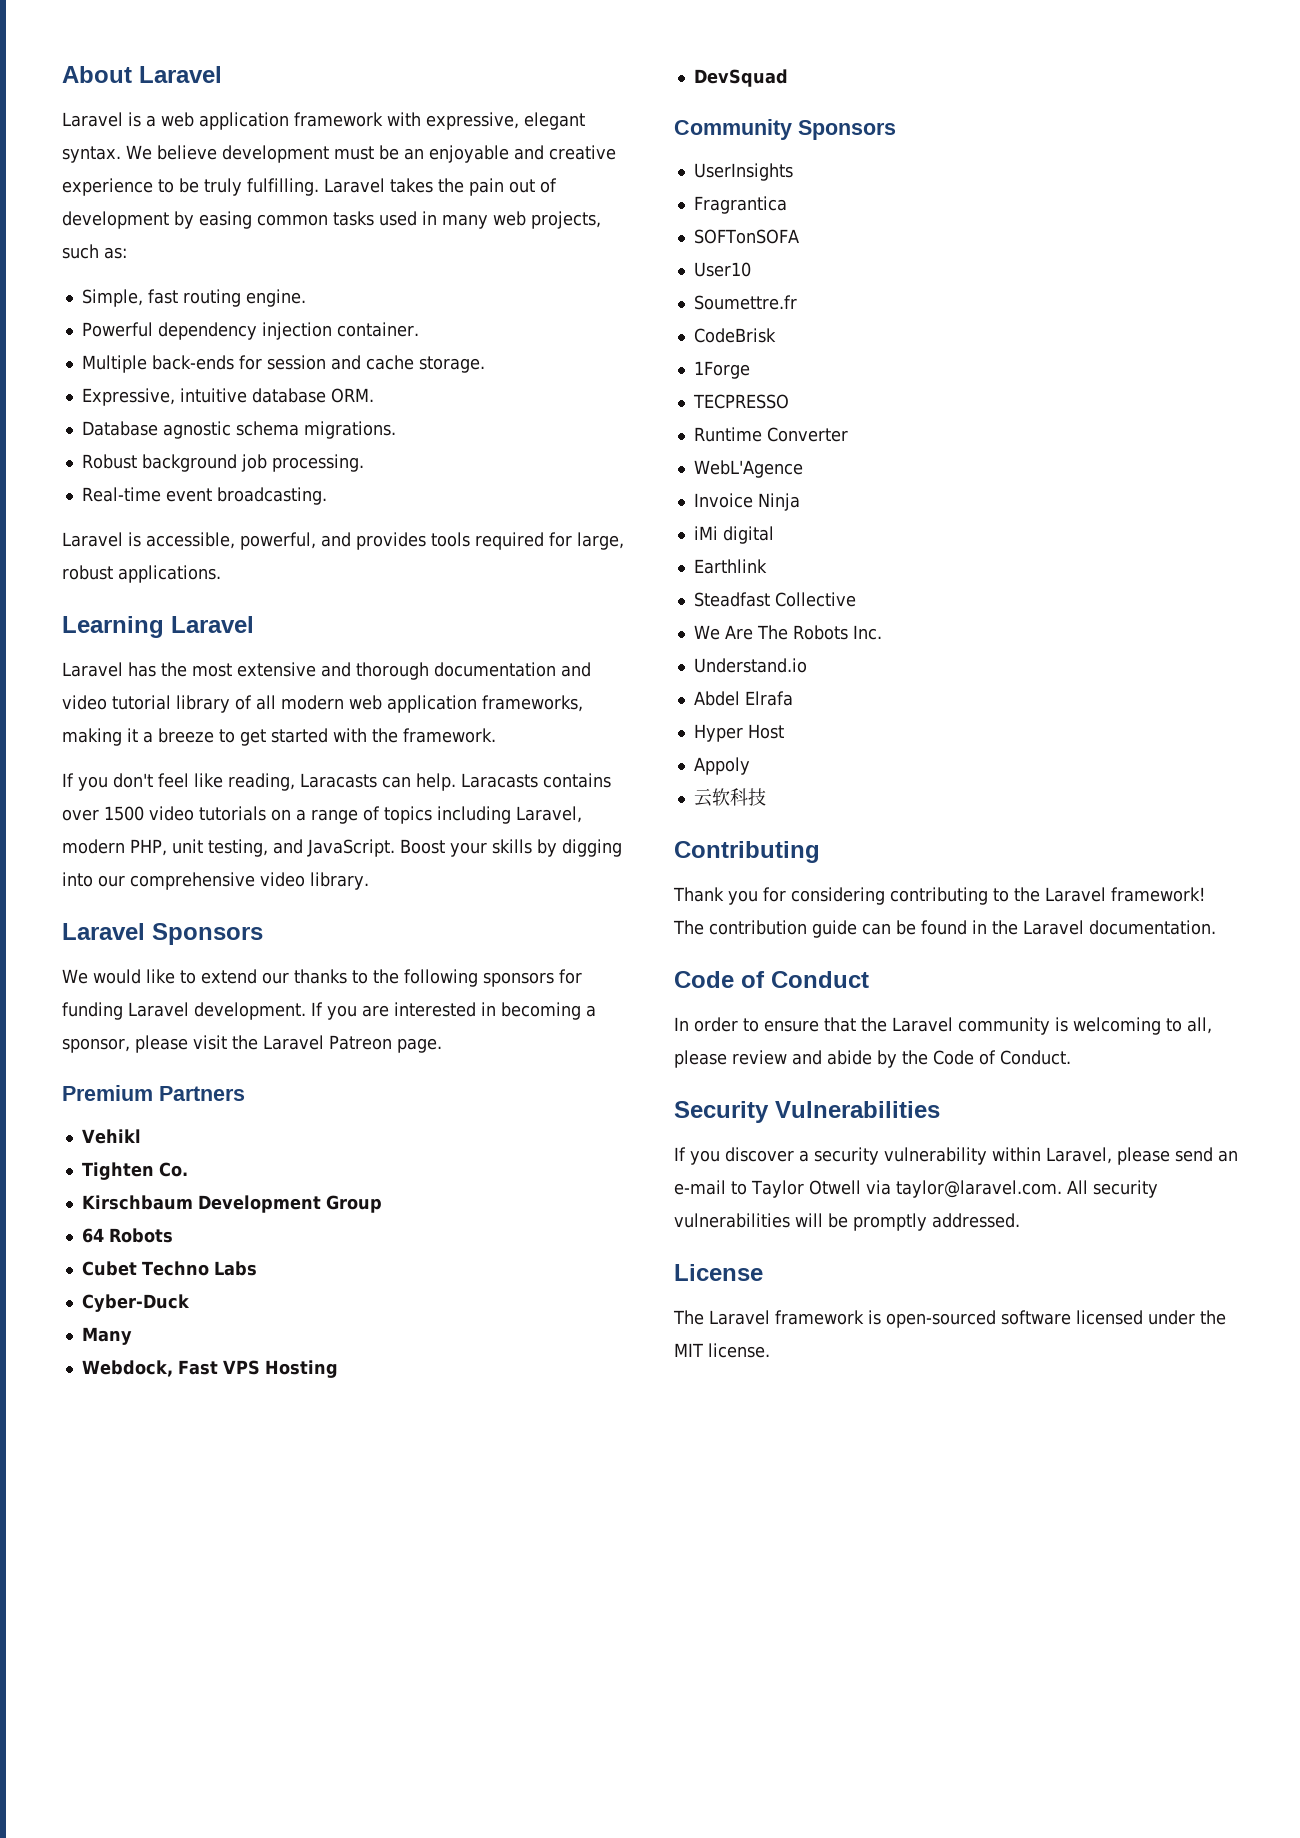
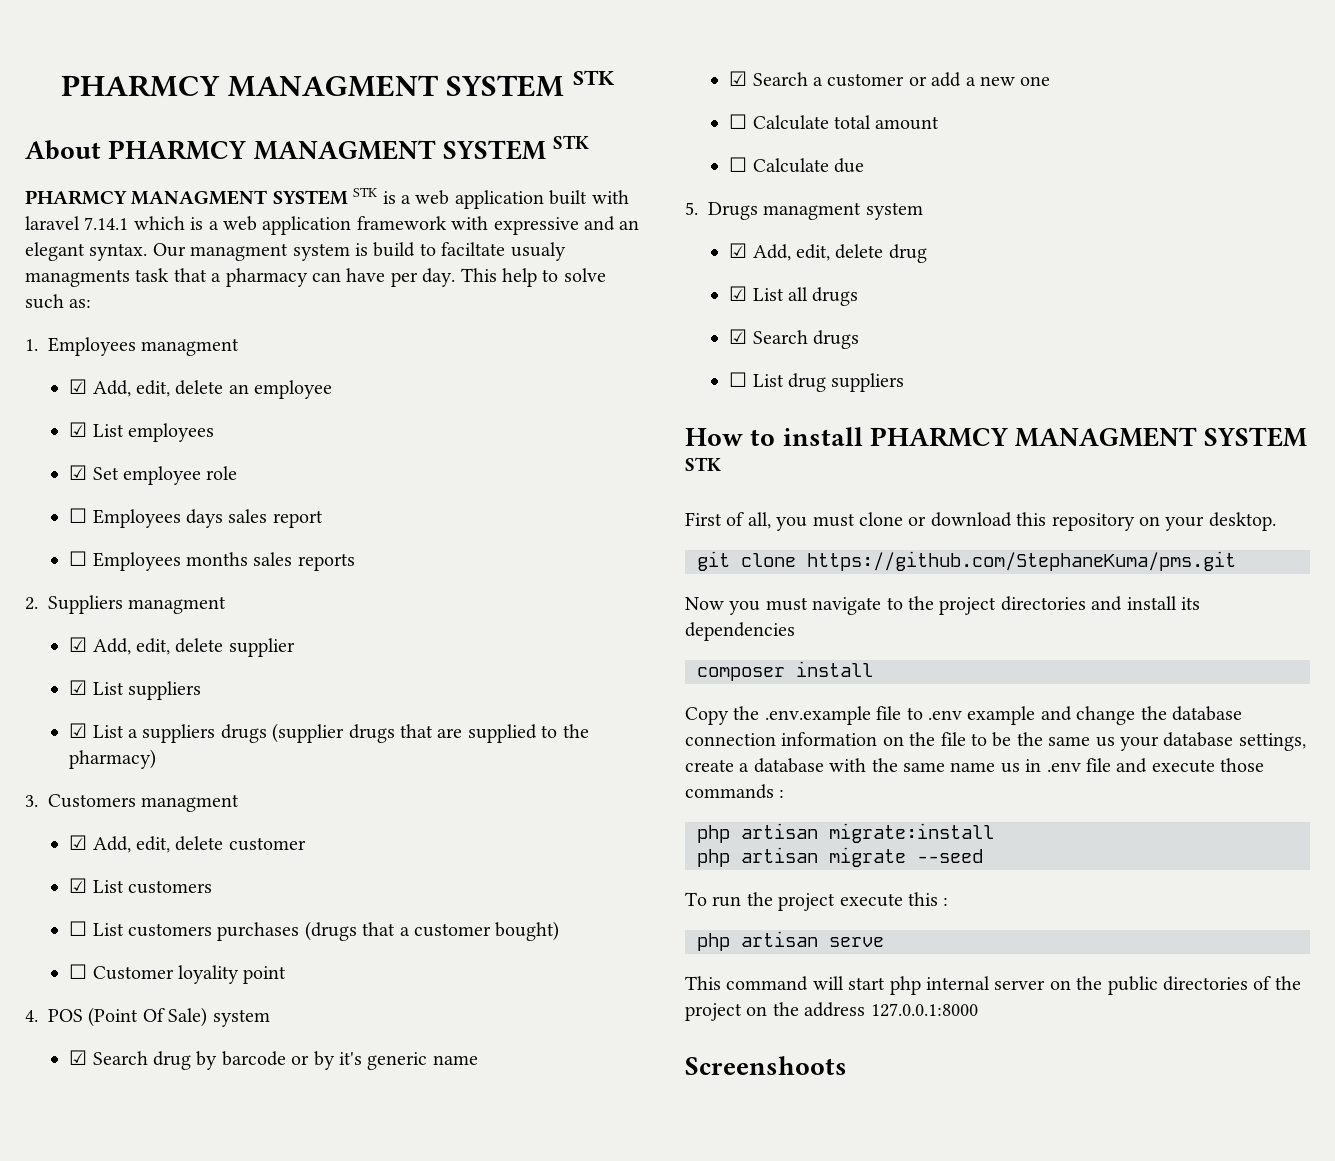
[62,66,222,83] [62,112,123,127] About Laravel // Laravel -> [61,70,615,97] [25,135,590,160] [25,187,629,209] [25,216,185,230] PHARMCY MANAGMENT SYSTEM STK // About PHARMCY MANAGMENT SYSTEM STK // PHARMCY MANAGMENT SYSTEM STK is a web application built with laravel 7.14.1 which
[426,112,585,130] [62,145,616,163] [62,178,557,196] [62,211,601,229] [62,244,127,259] [81,289,306,307] [81,322,419,340] [81,355,485,373] [81,388,374,406] [81,421,396,439] [81,454,364,472] [81,487,327,505] [62,532,624,550] [62,565,221,583] [62,616,254,638] [62,662,591,680] [62,695,583,713] [62,728,496,746] [62,773,611,791] [62,806,582,824] [62,839,622,857] [62,872,369,890] [62,923,263,945] [62,969,582,987] [62,1002,596,1020] [62,1035,442,1053] [62,1085,245,1101] [81,1129,141,1144] [81,1162,188,1180] [81,1195,382,1213] [81,1228,173,1243] [81,1261,257,1276] [81,1294,190,1312] [81,1327,132,1345] [81,1360,338,1378] [693,69,788,87] [674,119,896,140] [693,163,793,181] [693,196,787,214] [693,229,799,244] [693,262,751,277] [693,295,797,310] [693,328,776,343] [693,361,750,379] [692,394,789,409] [693,427,848,442] [693,460,803,478] [693,493,800,511] [693,526,774,544] [693,559,767,574] [693,592,856,607] [693,625,882,640] [693,658,807,673] [693,691,793,706] [693,724,784,742] [693,757,750,775] [693,788,766,807] [674,841,820,863] [673,887,1205,905] [673,920,1216,938] [674,971,869,988] [674,1017,1212,1035] [674,1050,1071,1068] [674,1101,940,1123] [674,1147,1238,1165] [674,1180,1158,1198] [674,1213,1020,1231] [674,1264,763,1281] [673,1310,1226,1328] [674,1343,770,1358] expressive, elegant syntax. We believe development must be an enjoyable and creative experience to be truly fulfilling. Laravel takes the pain out of development by easing common tasks used in many web projects, such as: // Simple, fast routing engine. // Powerful dependency injection container. // Multiple back-ends for session and cache storage. // Expressive, intuitive database ORM. // Database agnostic schema migrations. // Robust background job processing. // Real-time event broadcasting. // Laravel is accessible, powerful, and provides tools required for large, robust applications. // Learning Laravel // Laravel has the most extensive and thorough documentation and video tutorial library of all modern web application frameworks, making it a breeze to get started with the framework. // If you don't feel like reading, Laracasts can help. Laracasts contains over 1500 video tutorials on a range of topics including Laravel, modern PHP, unit testing, and JavaScript. Boost your skills by digging into our comprehensive video library. // Laravel Sponsors // We would like to extend our thanks to the following sponsors for funding Laravel development. If you are interested in becoming a sponsor, please visit the Laravel Patreon page. // Premium Partners // Vehikl // Tighten Co. // Kirschbaum Development Group // 64 Robots // Cubet Techno Labs // Cyber-Duck // Many // Webdock, Fast VPS Hosting // DevSquad // Community Sponsors // UserInsights // Fragrantica // SOFTonSOFA // User10 // Soumettre.fr // CodeBrisk // 1Forge // TECPRESSO // Runtime Converter // WebL'Agence // Invoice Ninja // iMi digital // Earthlink // Steadfast Collective // We Are The Robots Inc. // Understand.io // Abdel Elrafa // Hyper Host // Appoly // 云软科技 // Contributing // Thank you for considering contributing to the Laravel framework! The contribution guide can be found in the Laravel documentation. // Code of Conduct // In order to ensure that the Laravel community is welcoming to all, please review and abide by the Code of Conduct. // Security Vulnerabilities // If you discover a security vulnerability within Laravel, please send an e-mail to Taylor Otwell via taylor@laravel.com. All security vulnerabilities will be promptly addressed. // License // The Laravel framework is open-sourced software licensed under the MIT license. -> [493,216,640,235] [25,242,566,261] [25,268,606,287] [25,294,92,309] [25,337,240,356] [69,379,333,399] [69,422,215,442] [69,465,238,485] [69,508,323,528] [69,551,355,571] [25,595,227,614] [69,637,295,657] [69,680,202,700] [69,723,589,743] [69,749,157,769] [25,794,240,812] [69,835,306,853] [69,878,213,894] [69,921,560,941] [69,964,287,984] [25,1007,270,1027] [69,1050,478,1070] [729,71,1051,87] [729,114,940,130] [729,157,865,173] [685,202,923,220] [729,243,927,263] [729,286,859,306] [729,329,860,349] [729,372,905,392] [685,427,1308,447] [685,457,721,471] [685,512,1276,531] [697,551,1236,571] [685,596,1200,615] [685,622,795,641] [697,661,873,681] [685,706,1242,725] [685,732,1306,751] [685,758,1265,773] [685,784,785,799] [697,823,994,843] [697,847,983,867] [685,892,949,911] [697,931,884,951] [685,976,1301,995] [685,1002,978,1021] [685,1056,847,1075] expressive and an elegant syntax. Our managment system is build to faciltate usualy managments task that a pharmacy can have per day. This help to solve such as: // 1. Employees managment // ☑ Add, edit, delete an employee // ☑ List employees // ☑ Set employee role // ☐ Employees days sales report // ☐ Employees months sales reports // 2. Suppliers managment // ☑ Add, edit, delete supplier // ☑ List suppliers // ☑ List a suppliers drugs (supplier drugs that are supplied to the pharmacy) // 3. Customers managment // ☑ Add, edit, delete customer // ☑ List customers // ☐ List customers purchases (drugs that a customer bought) // ☐ Customer loyality point // 4. POS (Point Of Sale) system // ☑ Search drug by barcode or by it's generic name // ☑ Search a customer or add a new one // ☐ Calculate total amount // ☐ Calculate due // 5. Drugs managment system // ☑ Add, edit, delete drug // ☑ List all drugs // ☑ Search drugs // ☐ List drug suppliers // How to install PHARMCY MANAGMENT SYSTEM STK // First of all, you must clone or download this repository on your desktop. // git clone https://github.com/StephaneKuma/pms.git // Now you must navigate to the project directories and install its dependencies // composer install // Copy the .env.example file to .env example and change the database connection information on the file to be the same us your database settings, create a database with the same name us in .env file and execute those commands : // php artisan migrate:install // php artisan migrate --seed // To run the project execute this : // php artisan serve // This command will start php internal server on the public directories of the project on the address 127.0.0.1:8000 // Screenshoots

